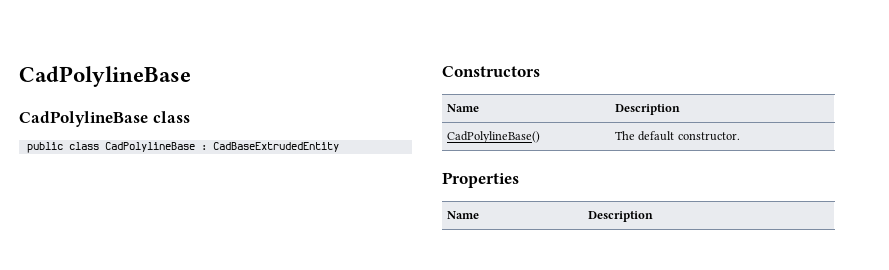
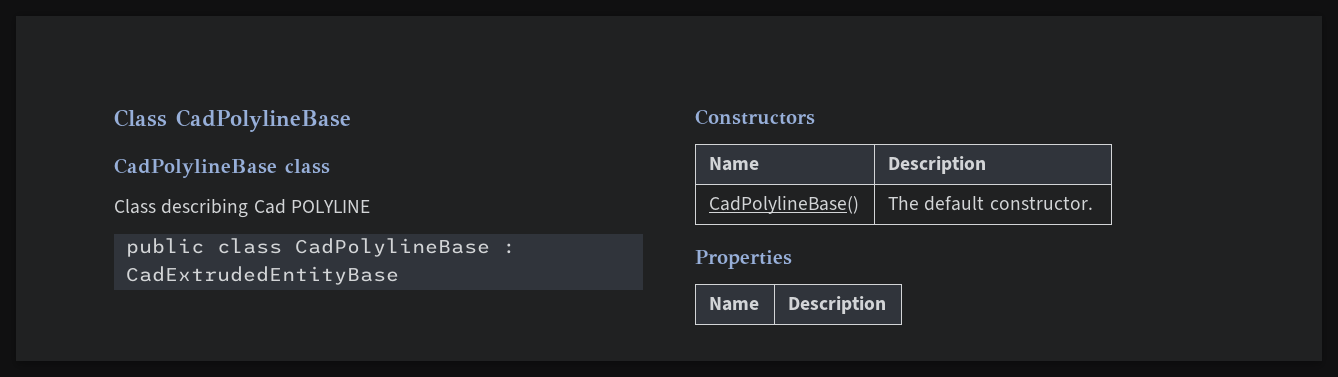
(19, 76) none -> [114,109,167,127] Class
(190, 117) none -> [114,198,370,218] // Class describing Cad POLYLINE
[212,142,339,152] CadBaseExtrudedEntity -> [125,266,399,285] CadExtrudedEntityBase

